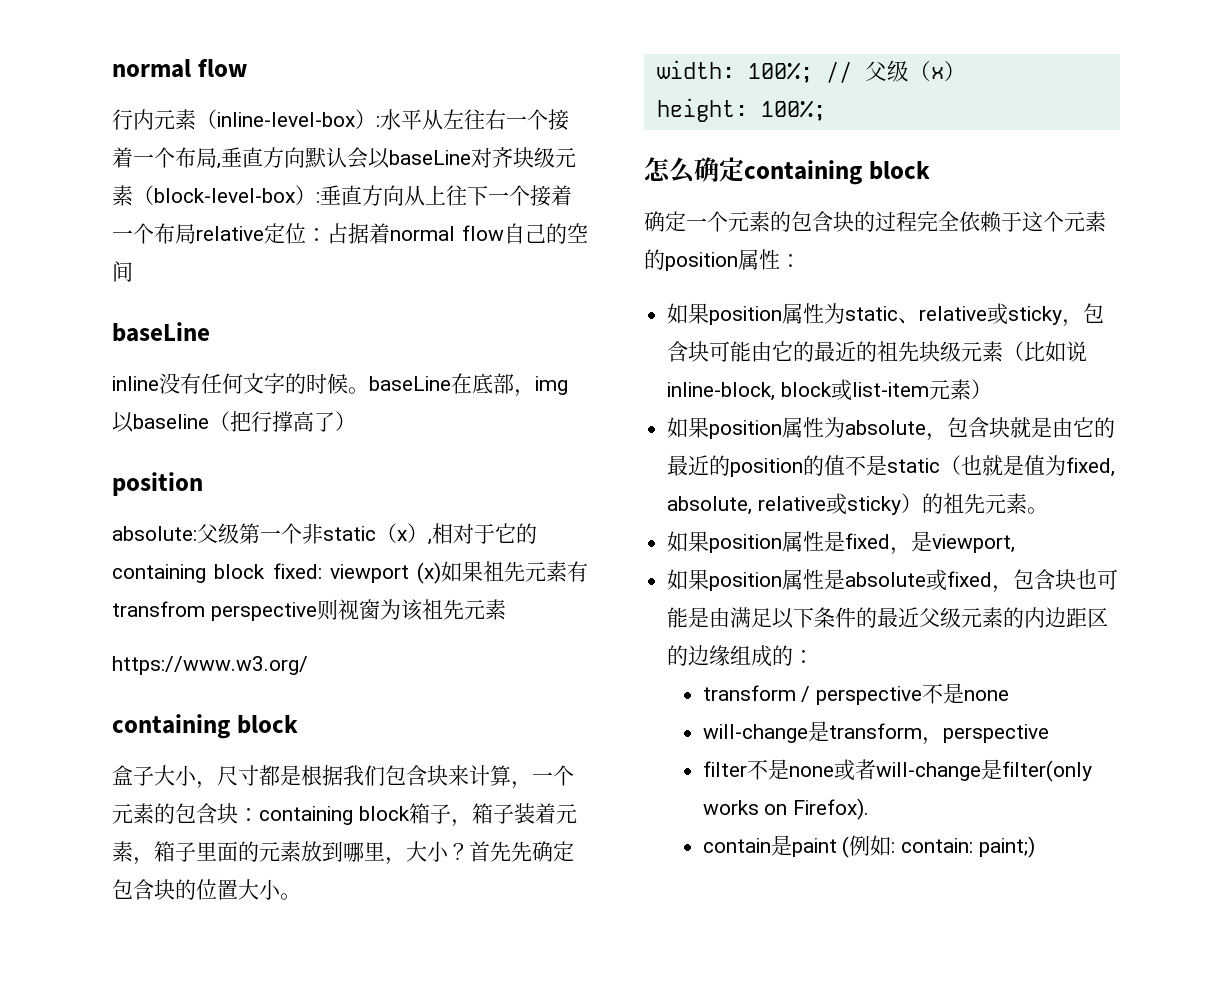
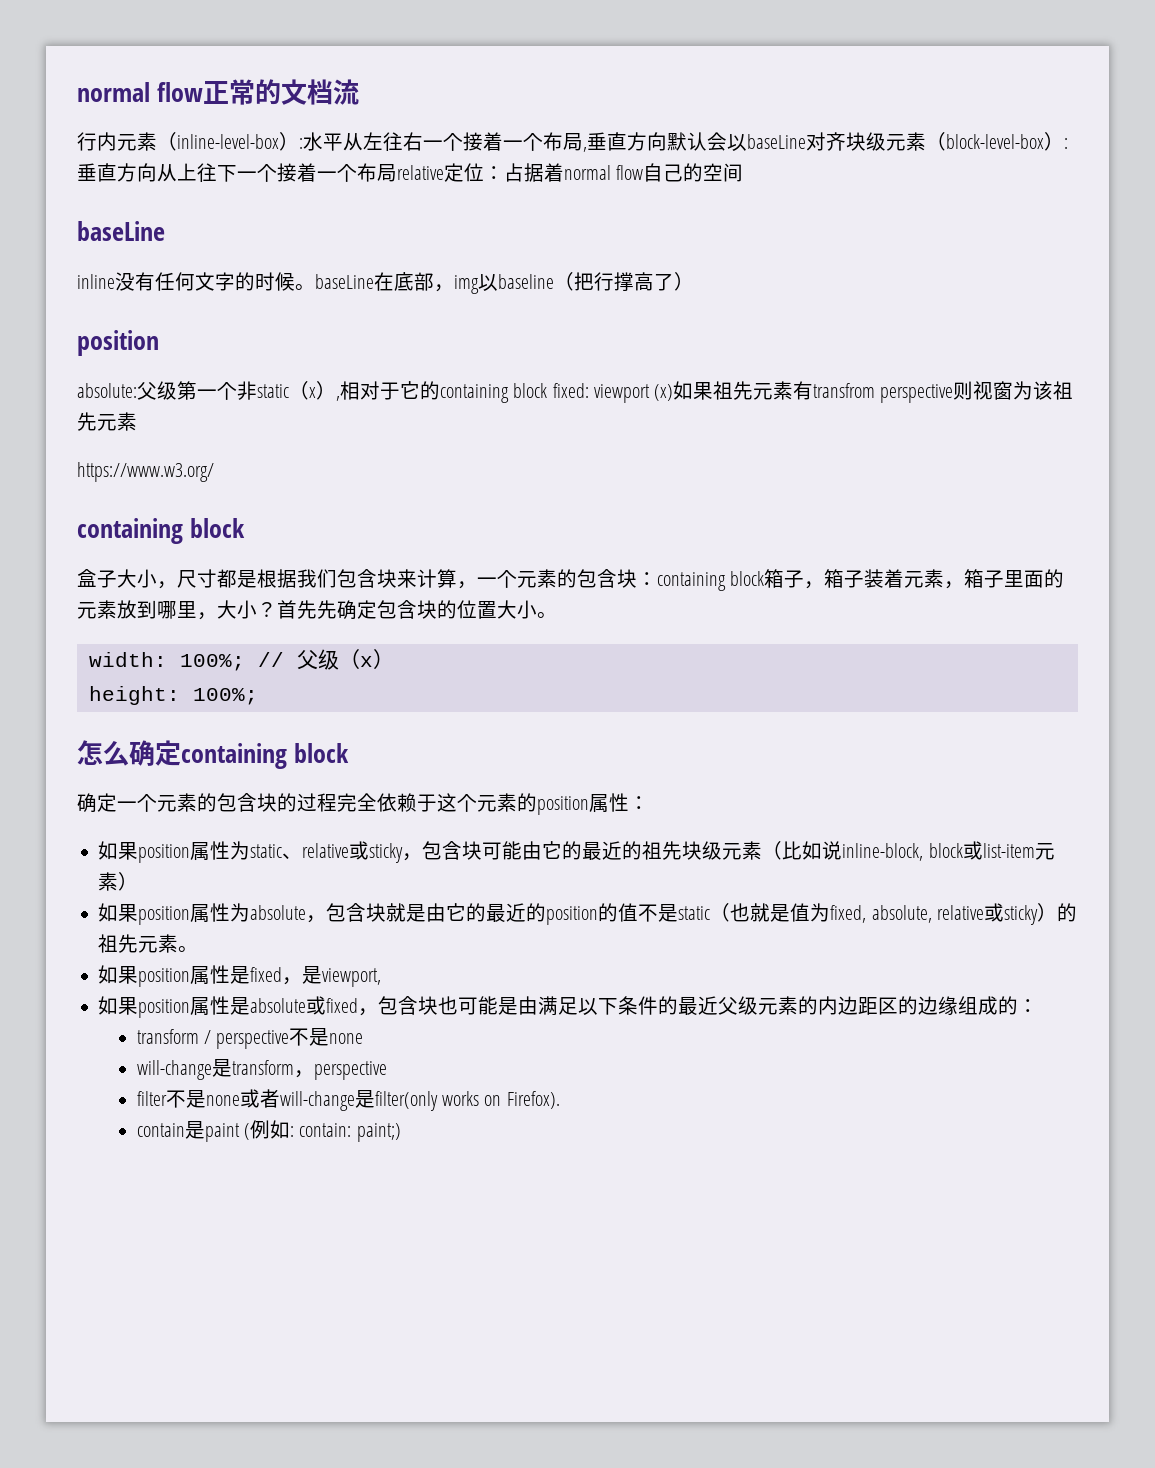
[112,59,247,78] normal flow -> [77,79,360,105] normal flow正常的文档流

